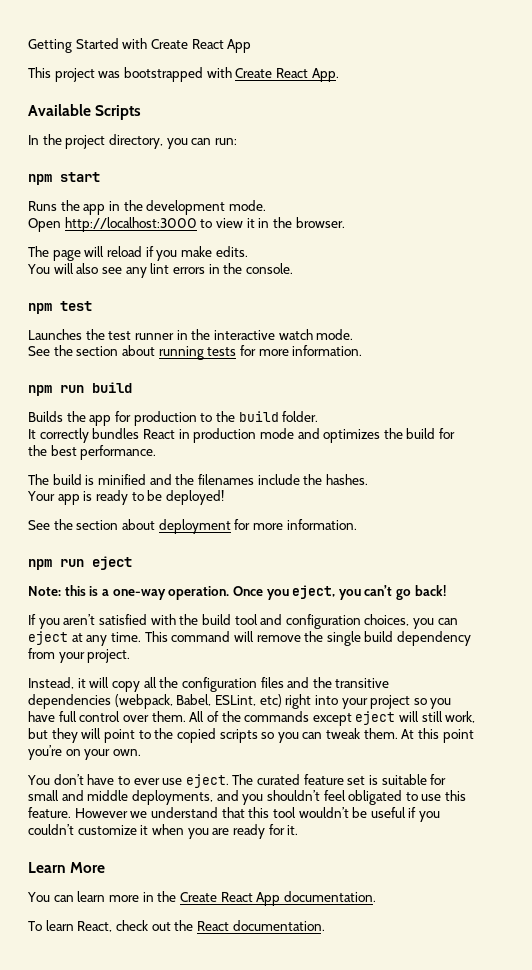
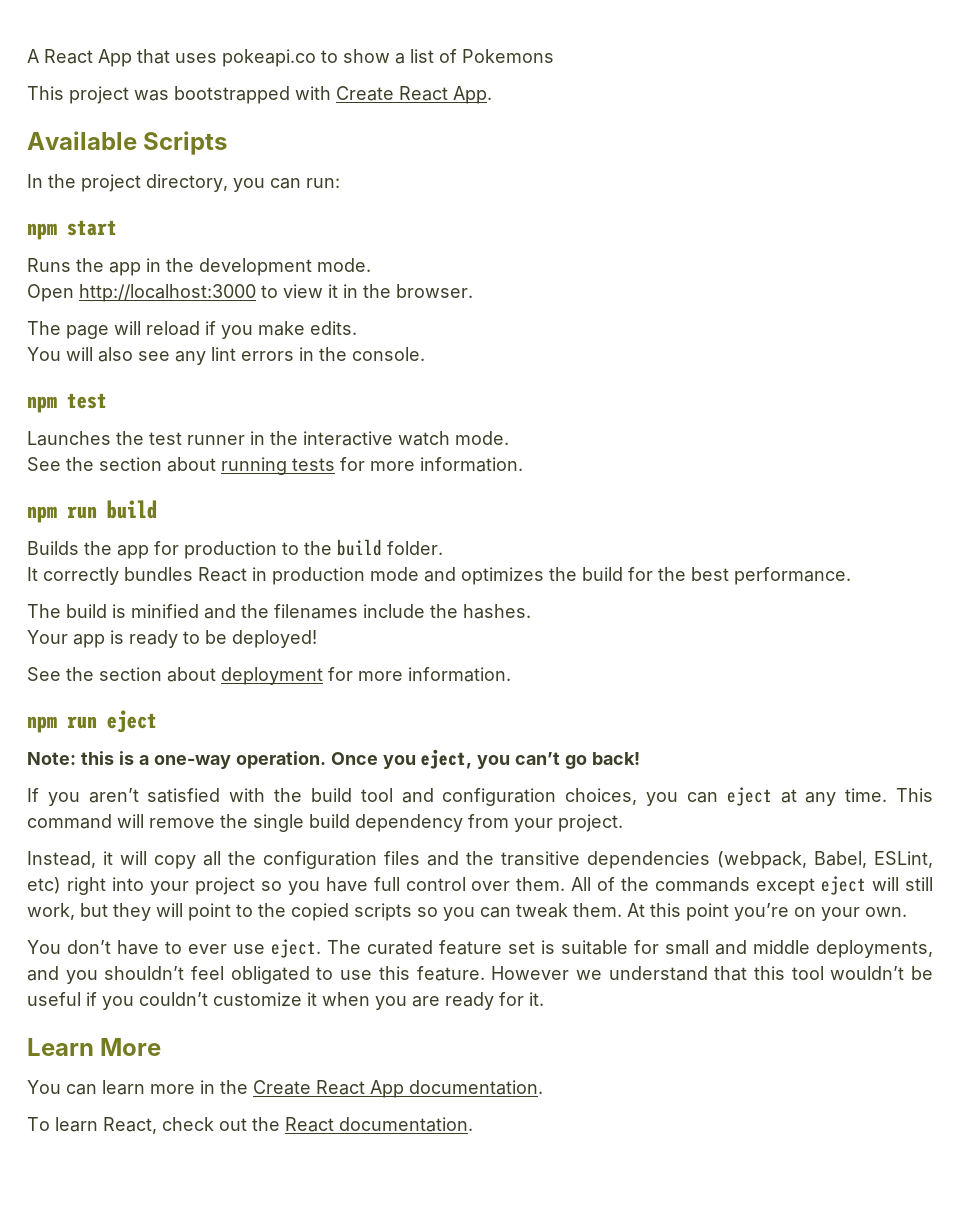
[28,38,252,53] Getting Started with Create React App -> [27,49,554,67] A React App that uses pokeapi.co to show a list of Pokemons

